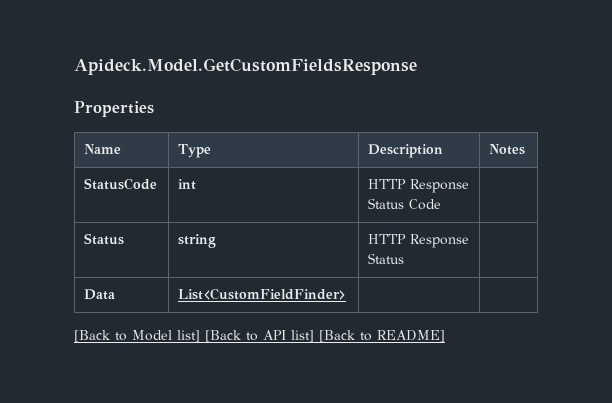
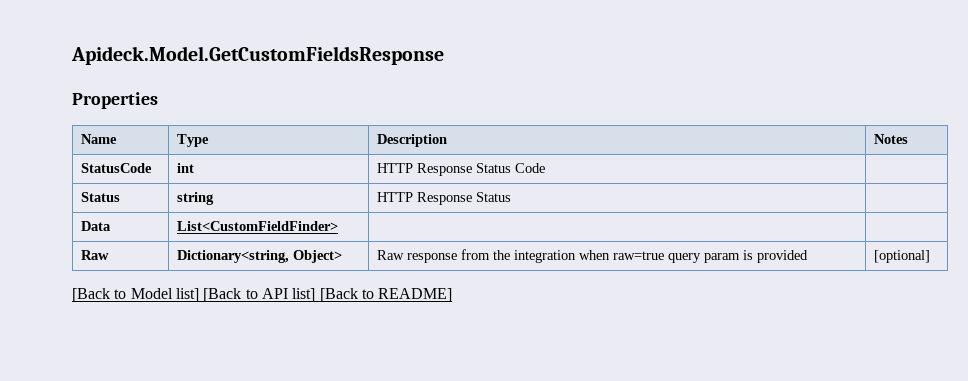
(347, 294) none -> [81,250,110,260] [177,250,343,263] [377,249,809,263] [874,250,931,263] // Raw | Dictionary<string, Object> | Raw response from the integration when raw=true query param is provided | [optional]

